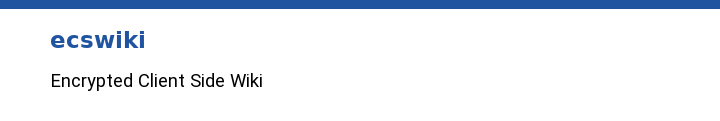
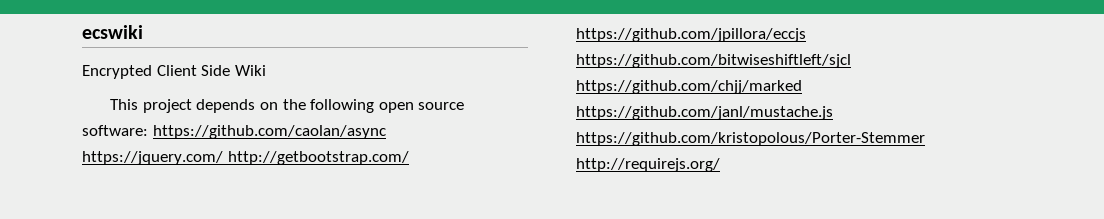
(263, 80) none -> [110,99,465,113] [82,125,386,139] [82,151,409,165] [576,28,806,42] [576,54,851,68] [576,80,802,94] [576,106,833,120] [576,132,925,146] [576,158,720,172] // This project depends on the following open source software: https://github.com/caolan/async https://jquery.com/ http://getbootstrap.com/ https://github.com/jpillora/eccjs https://github.com/bitwiseshiftleft/sjcl https://github.com/chjj/marked https://github.com/janl/mustache.js https://github.com/kristopolous/Porter-Stemmer http://requirejs.org/

